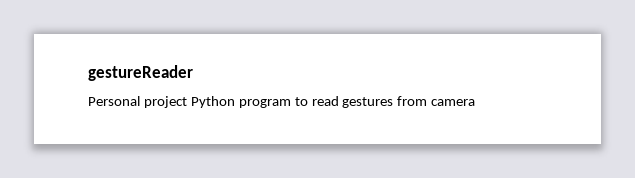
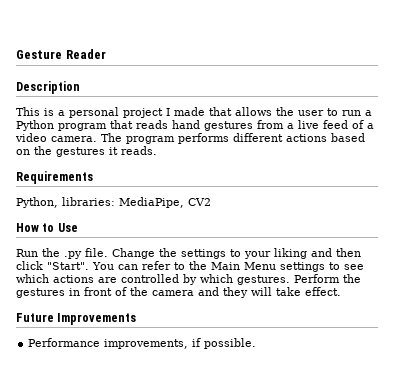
[88,65,193,81] [88,96,476,108] gestureReader // Personal project Python program to read gestures from camera -> [16,49,106,59] [16,81,80,94] [16,107,372,118] [16,120,374,131] [15,133,365,144] [16,146,157,157] [16,171,93,184] [16,197,211,208] [16,223,78,232] [16,248,361,259] [16,261,364,272] [16,274,361,285] [16,287,341,298] [16,313,137,325] [28,338,257,349] Gesture Reader // Description // This is a personal project I made that allows the user to run a Python program that reads hand gestures from a live feed of a video camera. The program performs different actions based on the gestures it reads. // Requirements // Python, libraries: MediaPipe, CV2 // How to Use // Run the .py file. Change the settings to your liking and then click "Start". You can refer to the Main Menu settings to see which actions are controlled by which gestures. Perform the gestures in front of the camera and they will take effect. // Future Improvements // Performance improvements, if possible.

